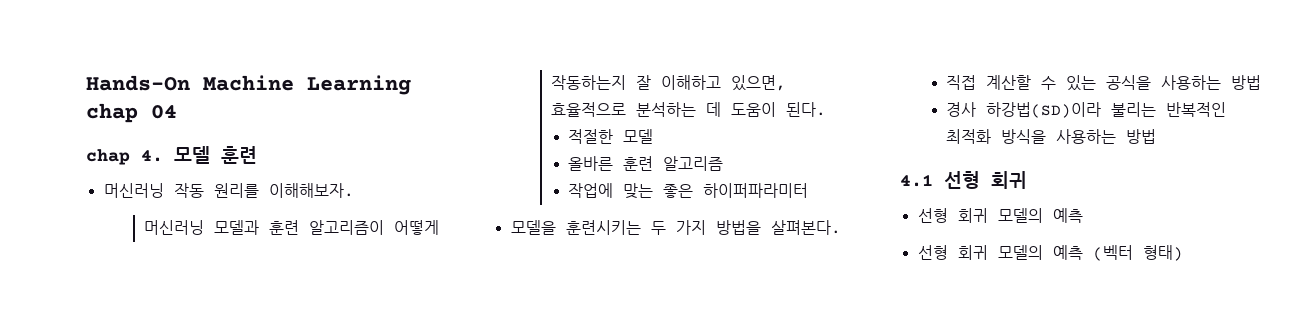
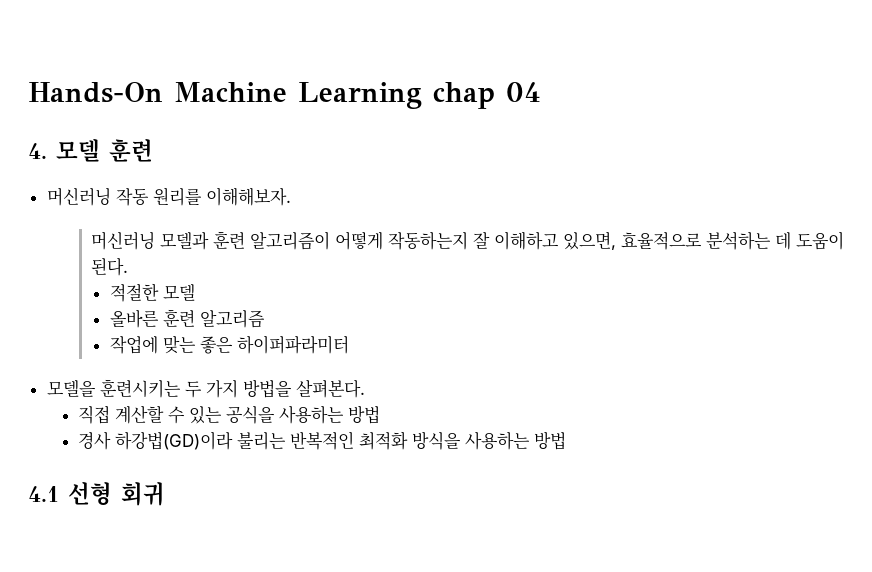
[86,149,130,165] chap -> (541, 92) none
[986,102,1102,118] 하강법(SD)이라 -> [115,431,234,450] 하강법(GD)이라
[917,208,1083,223] [917,245,1183,261] // 선형 회귀 모델의 예측 // 선형 회귀 모델의 예측 (벡터 형태) -> (165, 494) none

